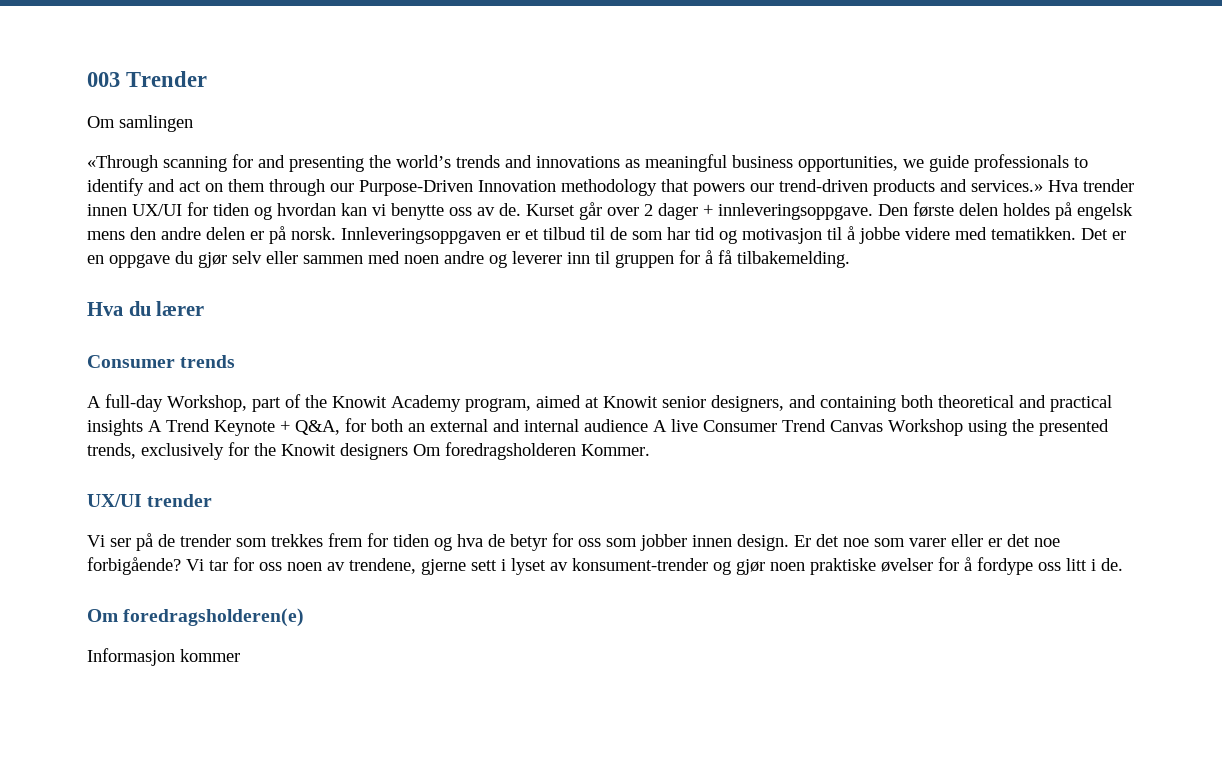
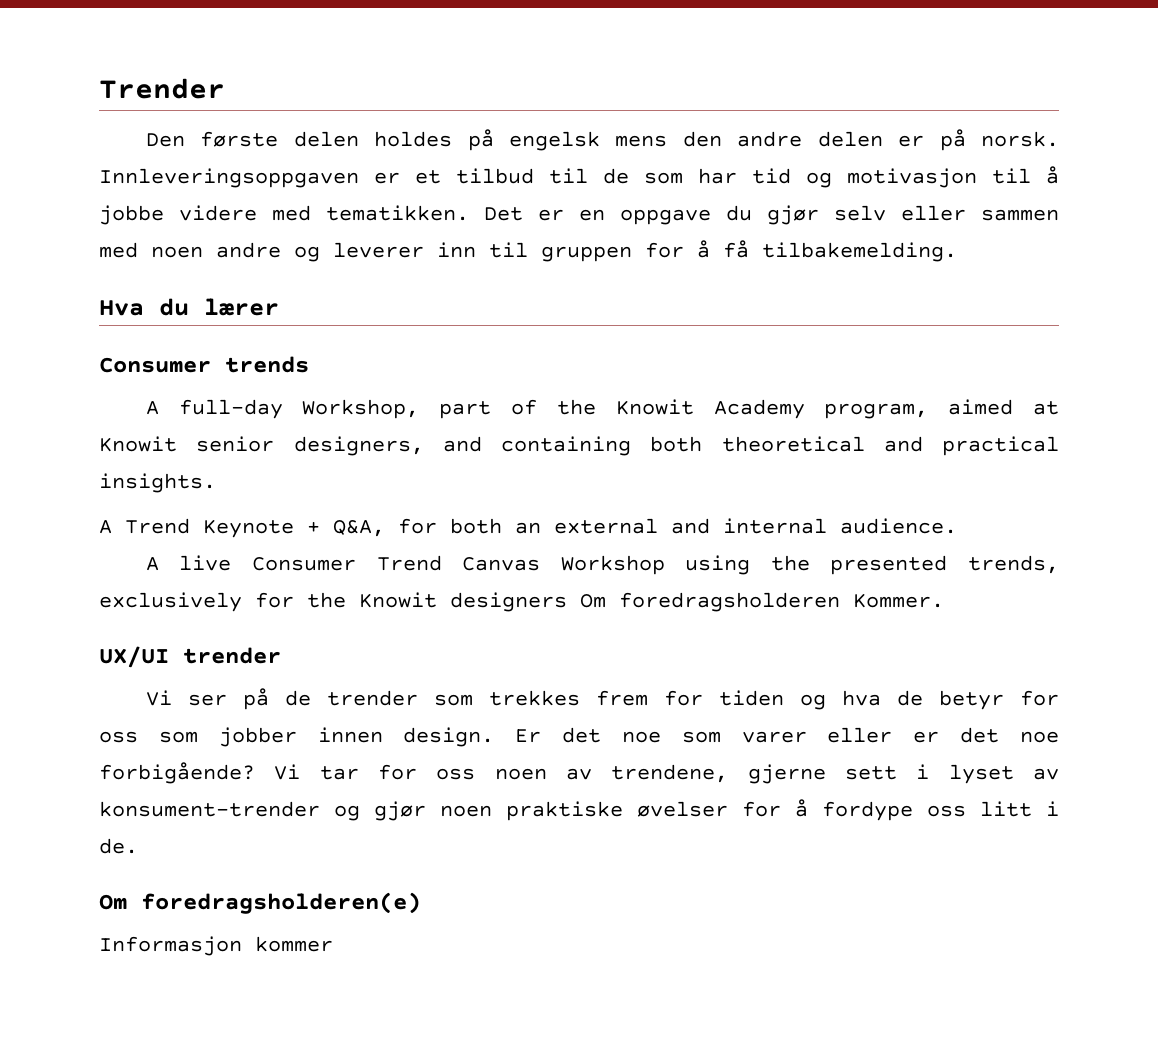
[87,72,120,87] 003 -> (99, 88) none
[87,115,193,132] [87,154,1088,172] [87,178,1134,196] [87,202,873,220] Om samlingen // «Through scanning for and presenting the world’s trends and innovations as meaningful business opportunities, we guide professionals to identify and act on them through our Purpose-Driven Innovation methodology that powers our trend-driven products and services.» Hva trender innen UX/UI for tiden og hvordan kan vi benytte oss av de. Kurset går over 2 dager + innleveringsoppgave. -> (225, 88) none
[87,419,143,436] insights -> [99,473,216,493] insights. //
[584,419,648,432] audience -> [840,518,957,534] audience. //

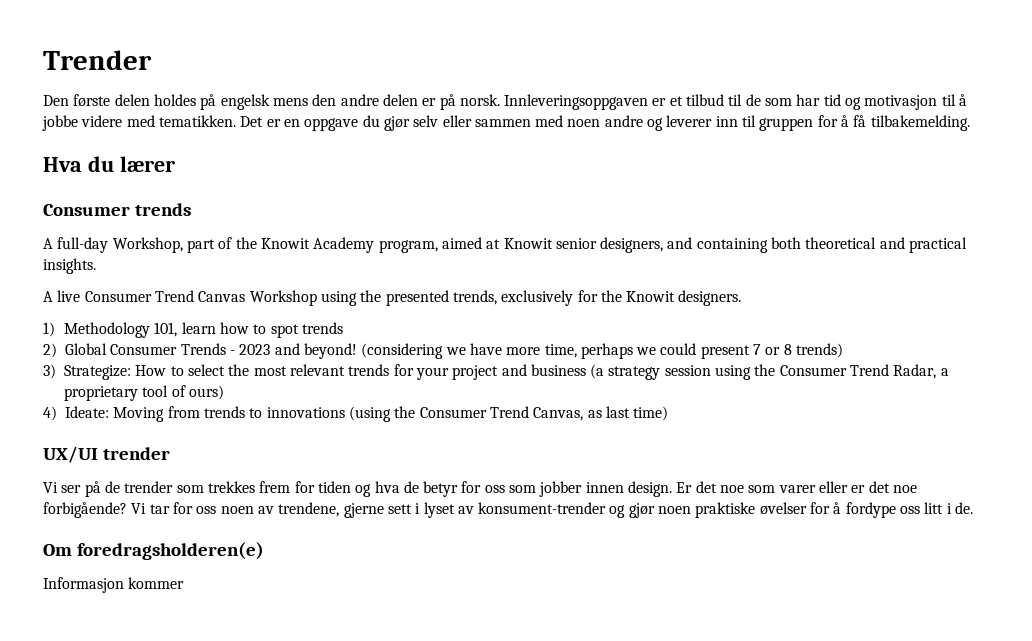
[99,518,957,538] // A Trend Keynote + Q&A, for both an external and internal audience. -> (96, 266) none
[450,592,944,612] designers Om foredragsholderen Kommer. -> [678,290,742,306] [43,322,343,338] [43,343,844,359] [43,364,949,380] [64,385,224,401] [43,406,669,422] designers. // 1) Methodology 101, learn how to spot trends // 2) Global Consumer Trends - 2023 and beyond! (considering we have more time, perhaps we could present 7 or 8 trends) // 3) Strategize: How to select the most relevant trends for your project and business (a strategy session using the Consumer Trend Radar, a proprietary tool of ours) // 4) Ideate: Moving from trends to innovations (using the Consumer Trend Canvas, as last time)

